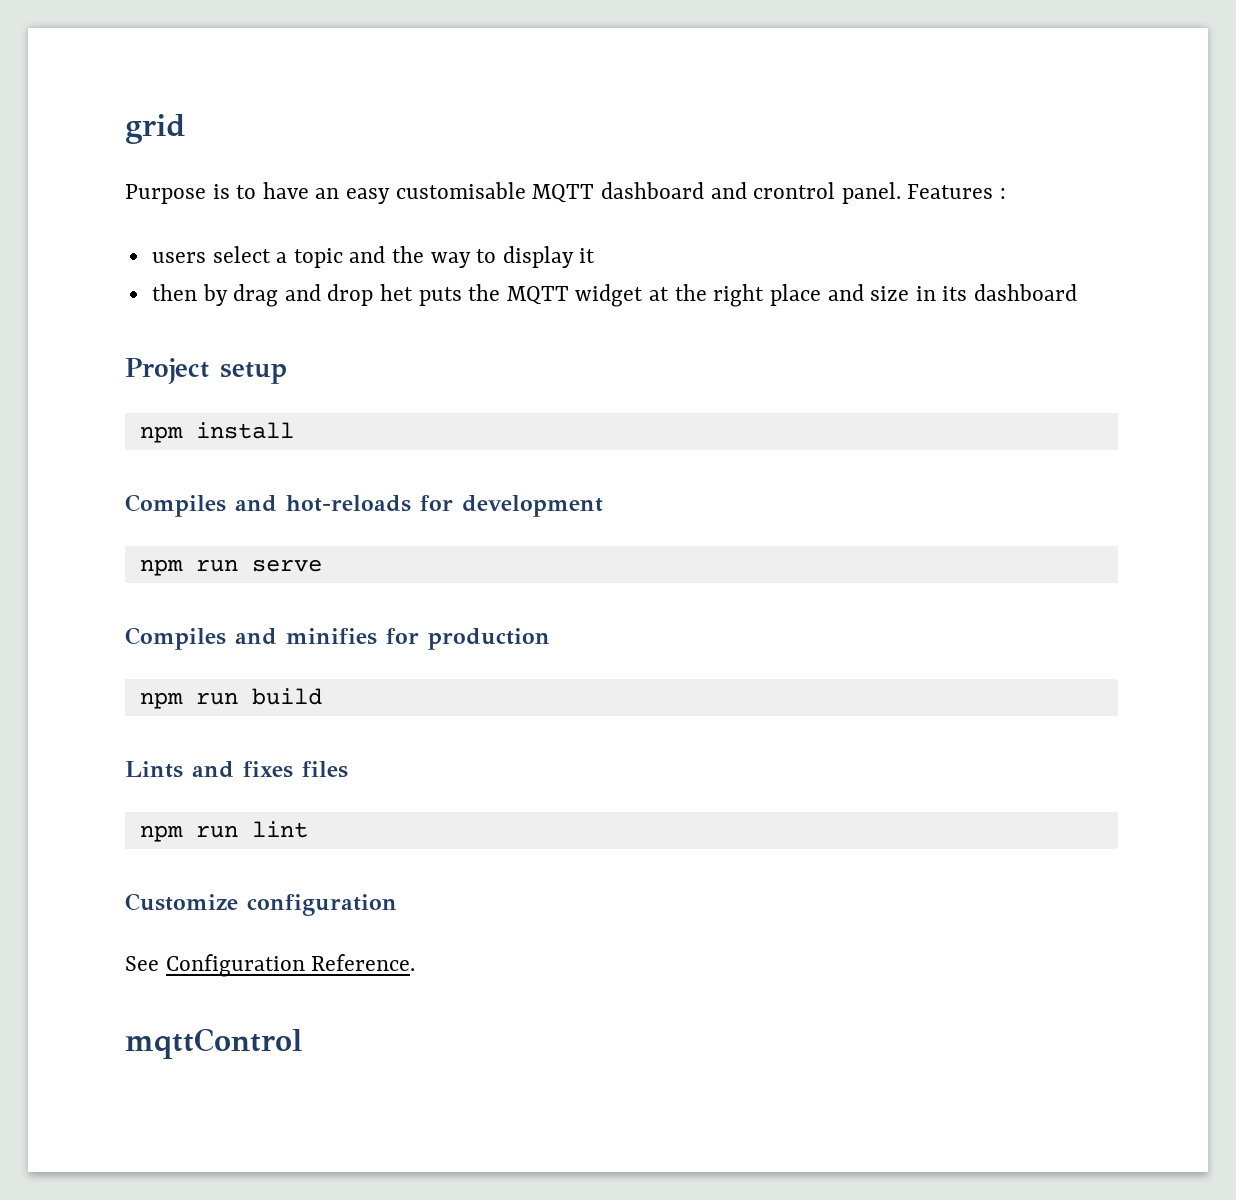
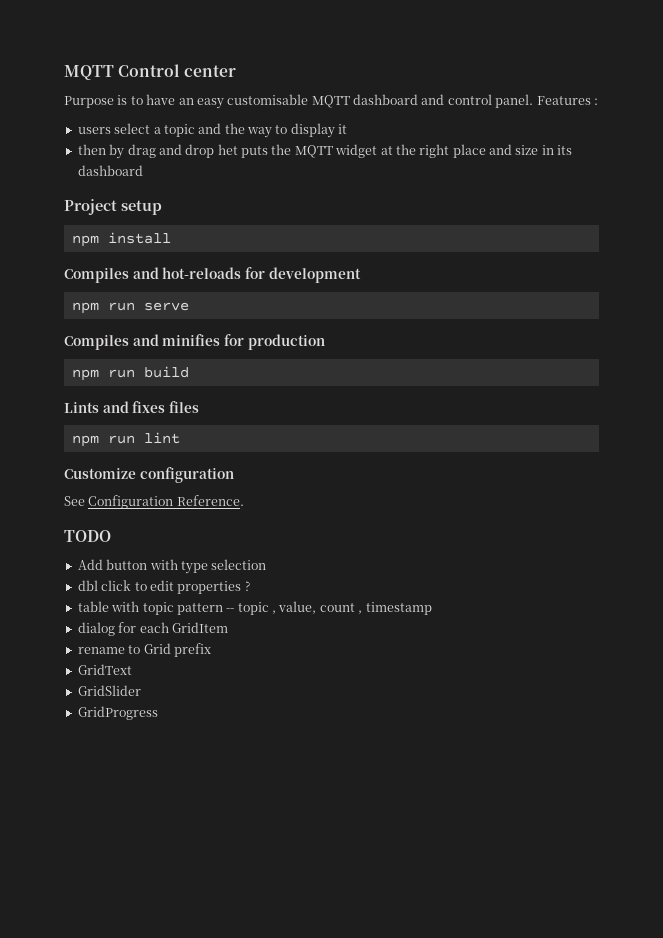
[125,114,186,144] grid -> [64,64,237,80] MQTT Control center
[753,182,836,199] crontrol -> [447,94,492,105] control
[125,1028,302,1059] mqttControl -> [64,530,111,542] [77,559,267,574] [77,580,250,594] [77,601,432,615] [77,622,228,636] [77,643,211,657] [77,664,132,675] [77,685,141,696] [77,706,158,720] TODO // Add button with type selection // dbl click to edit properties ? // table with topic pattern -- topic , value, count , timestamp // dialog for each GridItem // rename to Grid prefix // GridText // GridSlider // GridProgress

